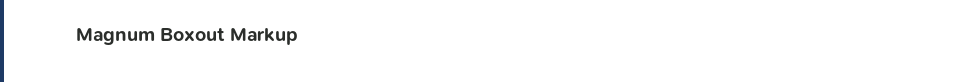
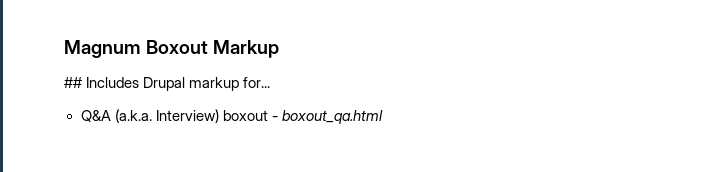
(298, 36) none -> [64,77,271,91] [80,109,383,124] // ## Includes Drupal markup for... // Q&A (a.k.a. Interview) boxout - boxout_qa.html

